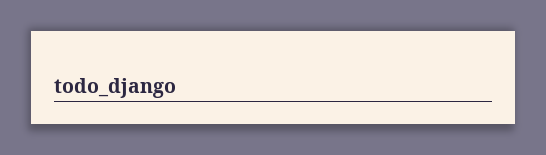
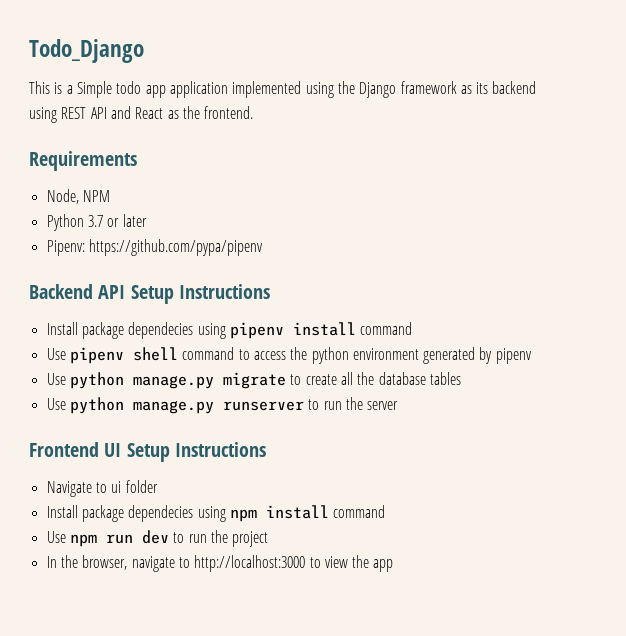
[54,78,176,98] todo_django -> [29,39,144,63] [29,81,537,98] [29,106,254,123] [29,151,137,171] [46,189,110,204] [46,214,147,231] [46,239,263,256] [29,284,271,304] [46,322,413,339] [46,347,532,364] [46,372,461,389] [46,397,399,414] [29,442,267,462] [46,480,158,497] [46,505,386,522] [46,530,269,547] [46,555,394,572] Todo_Django // This is a Simple todo app application implemented using the Django framework as its backend using REST API and React as the frontend. // Requirements // Node, NPM // Python 3.7 or later // Pipenv: https://github.com/pypa/pipenv // Backend API Setup Instructions // Install package dependecies using pipenv install command // Use pipenv shell command to access the python environment generated by pipenv // Use python manage.py migrate to create all the database tables // Use python manage.py runserver to run the server // Frontend UI Setup Instructions // Navigate to ui folder // Install package dependecies using npm install command // Use npm run dev to run the project // In the browser, navigate to http://localhost:3000 to view the app

